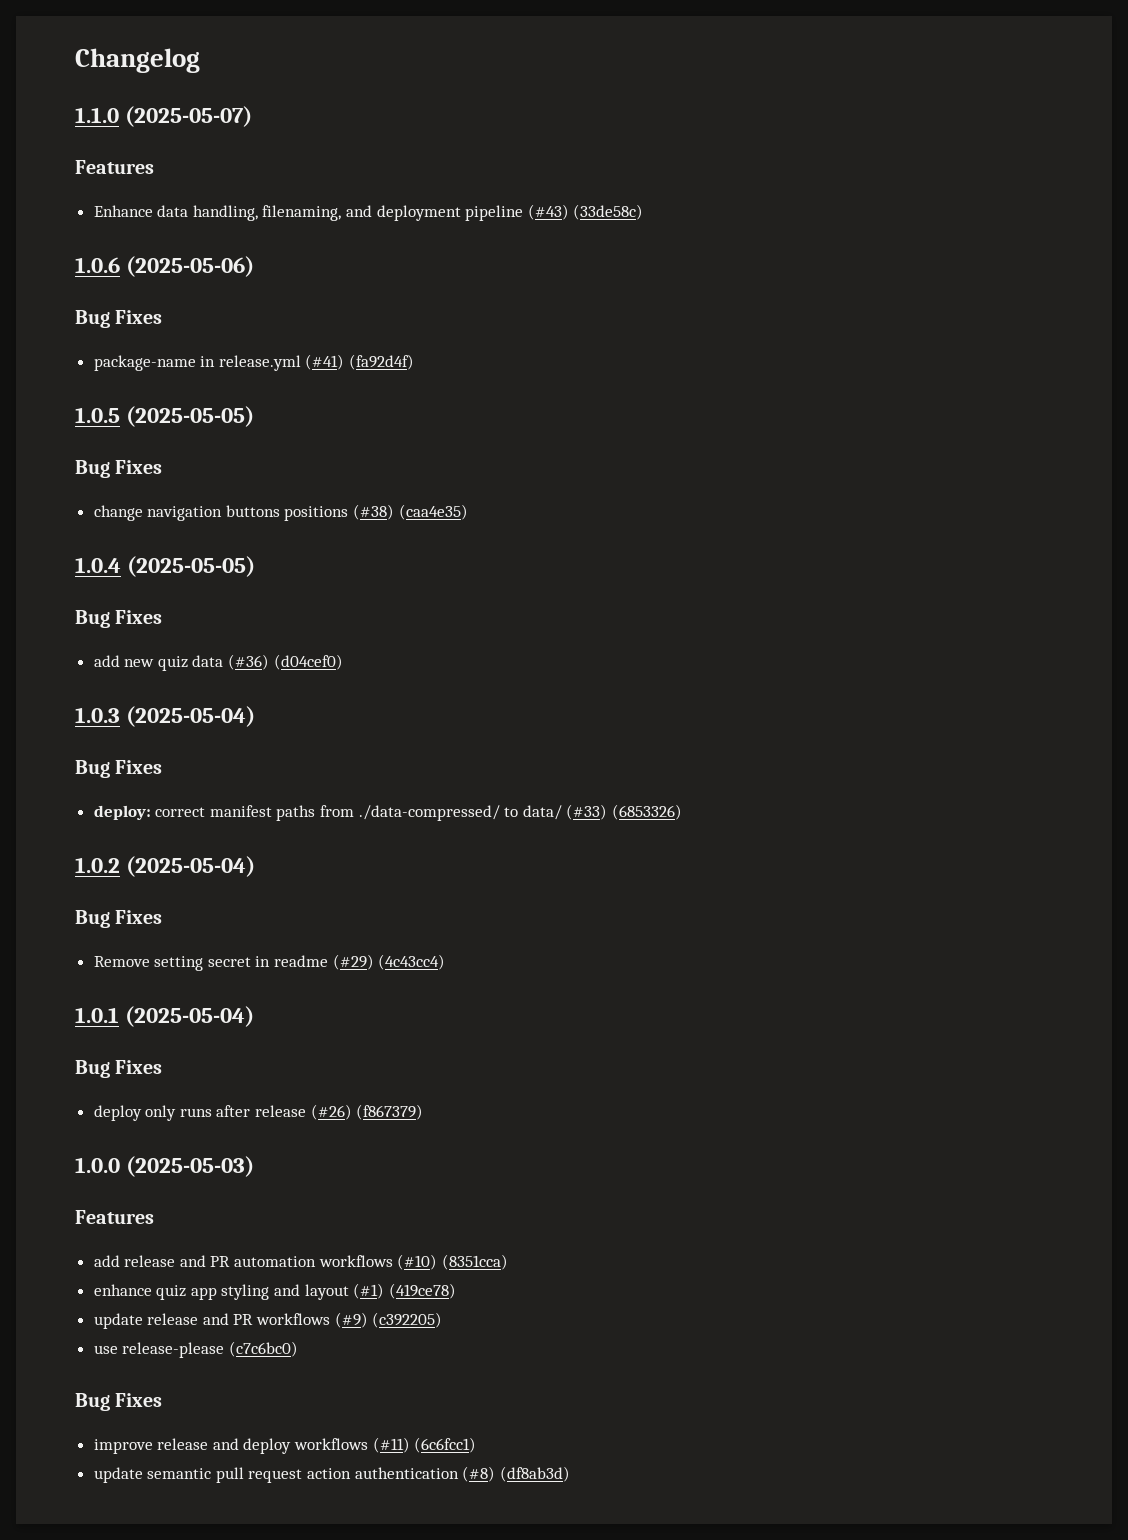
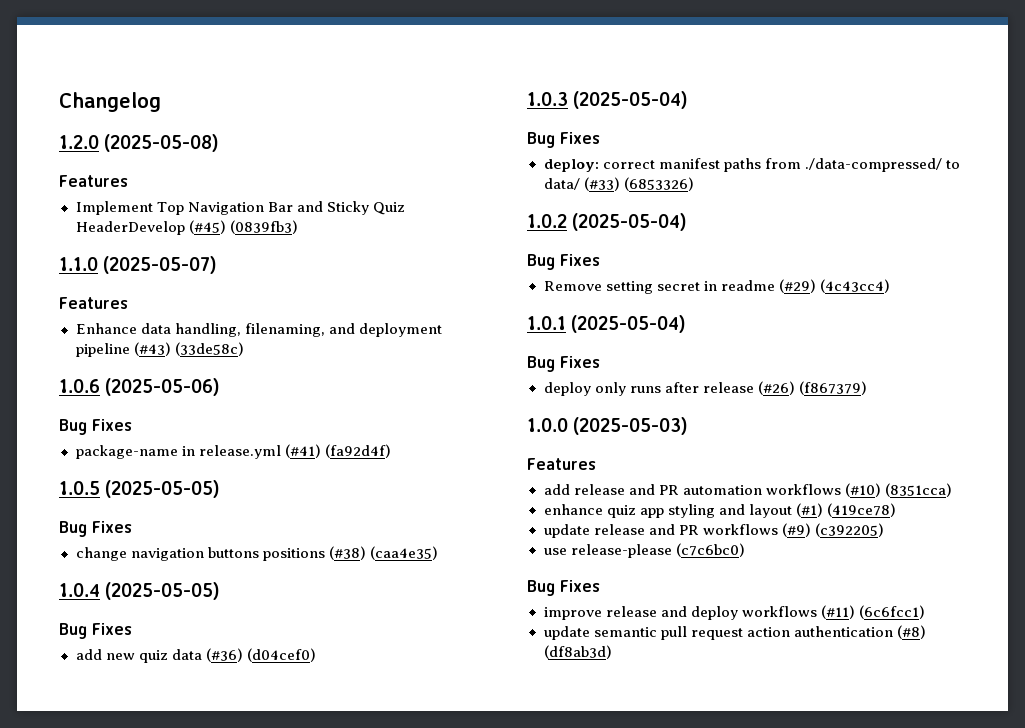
(200, 60) none -> [59,134,220,152] [59,175,128,187] [75,201,405,215] [75,220,298,235] // 1.2.0 (2025-05-08) // Features // Implement Top Navigation Bar and Sticky Quiz HeaderDevelop (#45) (0839fb3)

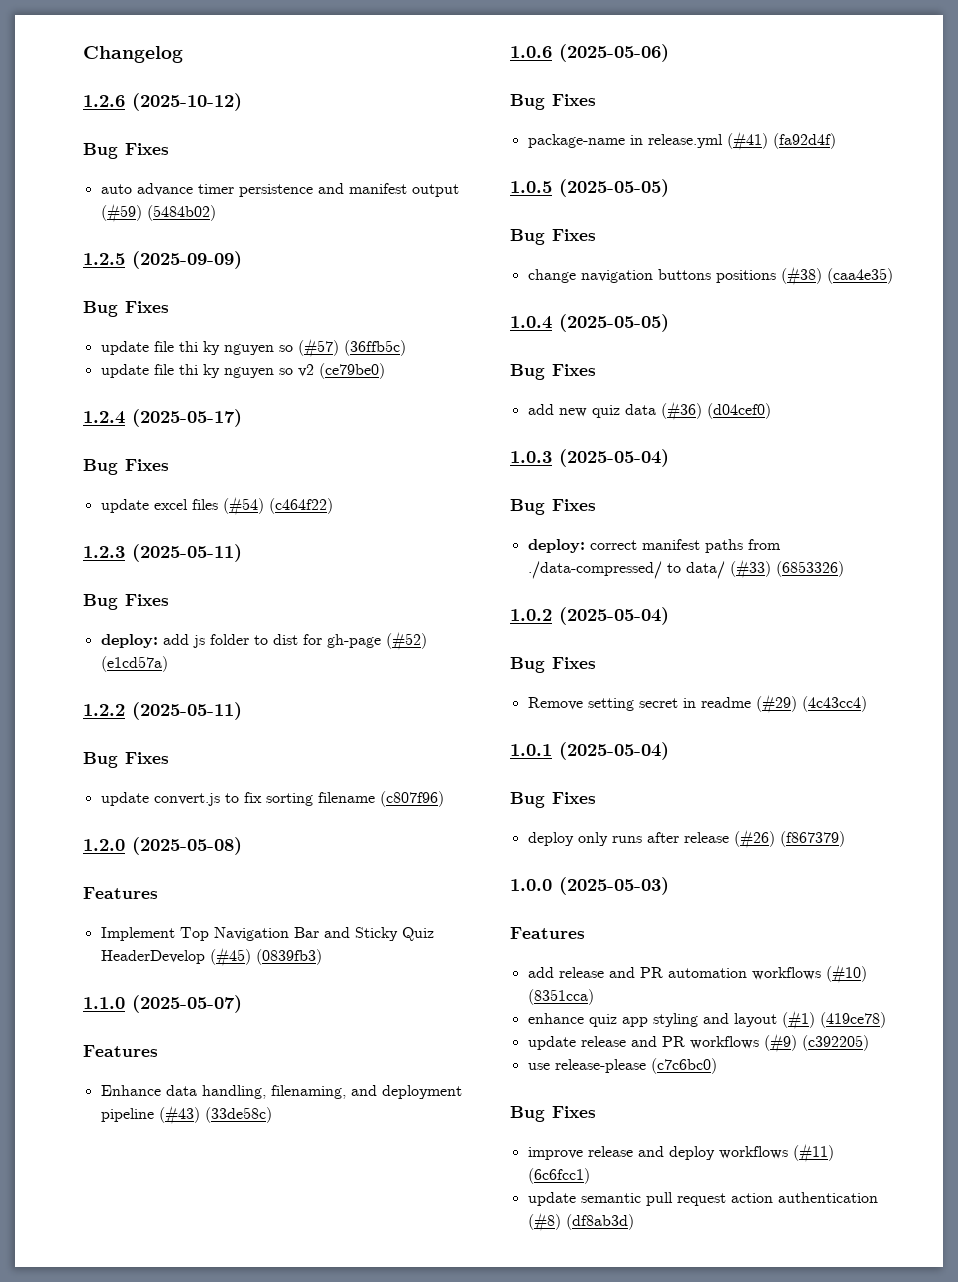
(161, 102) none -> [83,93,242,111] [83,143,169,159] [100,183,459,197] [100,203,216,223] [83,251,242,269] [83,301,169,317] [100,338,406,358] [100,363,385,379] [83,409,242,427] [83,459,169,475] [100,496,333,516] [83,544,242,562] [83,594,169,610] [100,631,427,651] [100,656,168,672] [83,702,242,720] [83,752,169,768] [100,791,444,807] // 1.2.6 (2025-10-12) // Bug Fixes // auto advance timer persistence and manifest output (#59) (5484b02) // 1.2.5 (2025-09-09) // Bug Fixes // update file thi ky nguyen so (#57) (36ffb5c) // update file thi ky nguyen so v2 (ce79be0) // 1.2.4 (2025-05-17) // Bug Fixes // update excel files (#54) (c464f22) // 1.2.3 (2025-05-11) // Bug Fixes // deploy: add js folder to dist for gh-page (#52) (e1cd57a) // 1.2.2 (2025-05-11) // Bug Fixes // update convert.js to fix sorting filename (c807f96)

